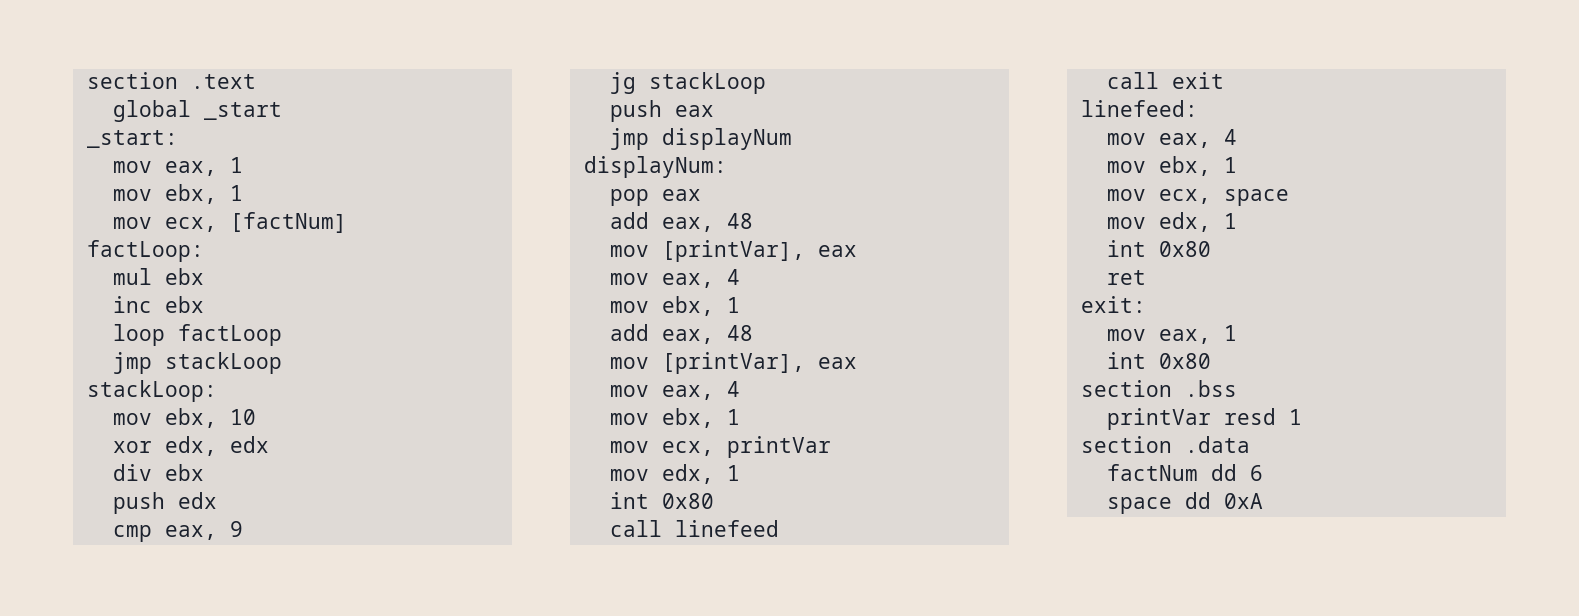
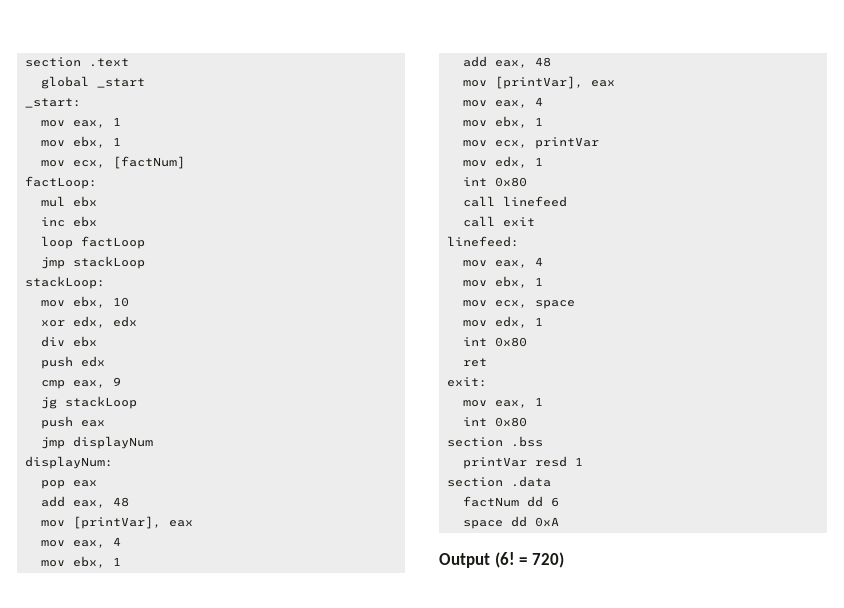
(1263, 501) none -> [439,552,564,568] // Output (6! = 720)

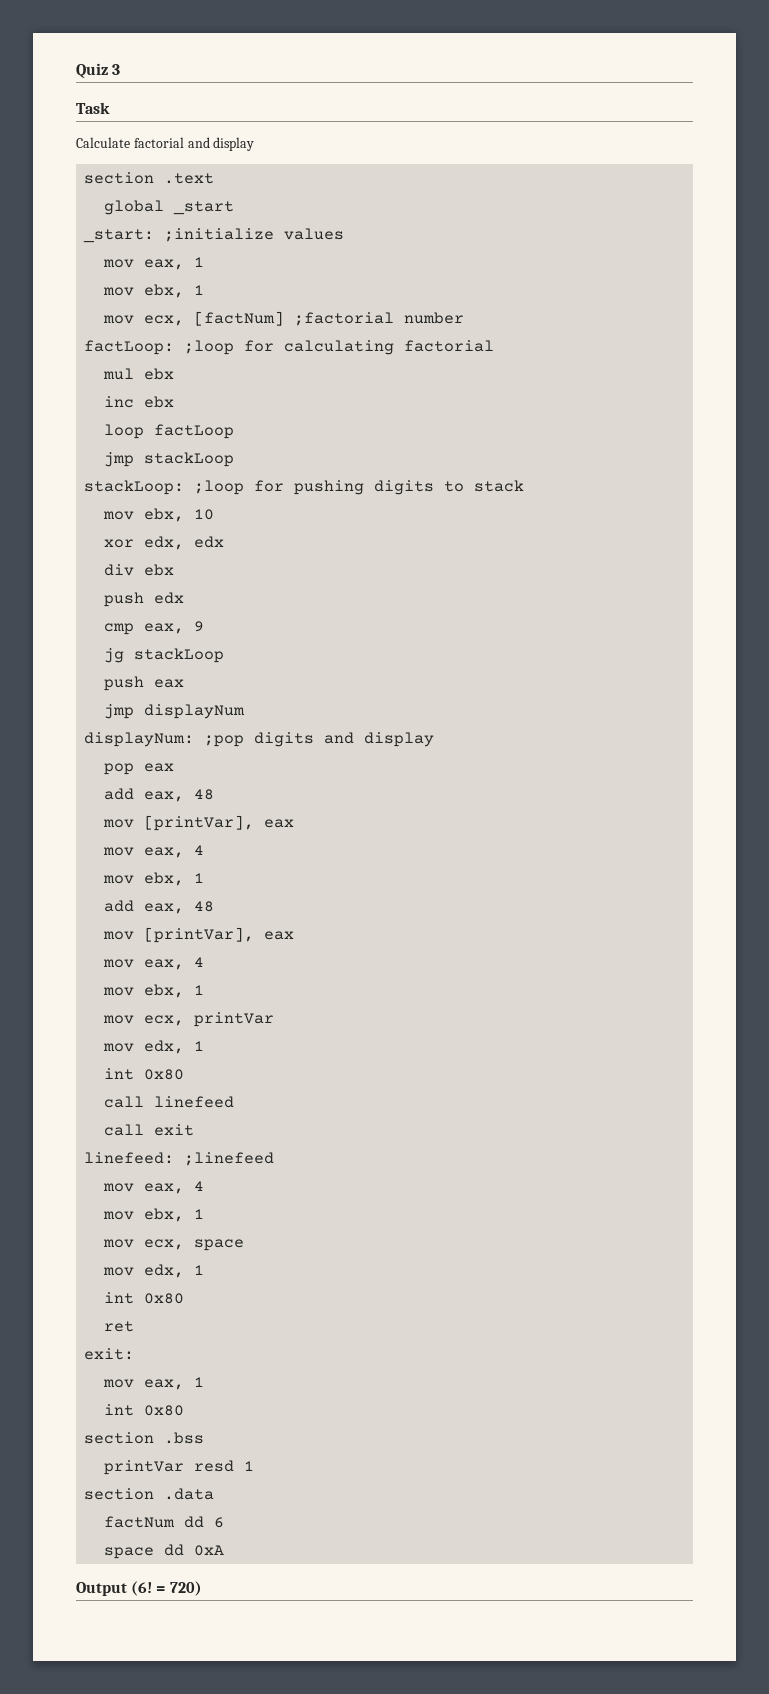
(24, 62) none -> [76,63,121,78] [76,102,110,114] [76,137,255,151] Quiz 3 // Task // Calculate factorial and display //
(81, 103) none -> [164,228,345,242] ;initialize values
(185, 162) none -> [294,312,465,326] ;factorial number
(97, 182) none -> [184,340,495,355] ;loop for calculating factorial
(105, 282) none -> [194,480,525,495] ;loop for pushing digits to stack
(113, 462) none -> [204,732,435,747] ;pop digits and display
(519, 241) none -> [184,1152,275,1166] ;linefeed

